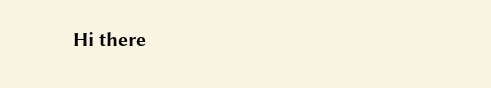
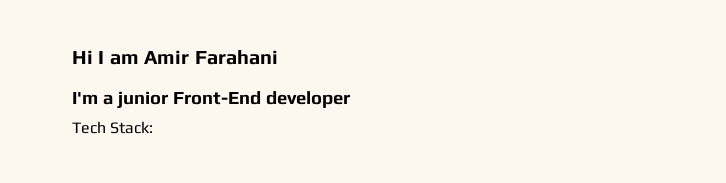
[99,32,147,46] there -> [98,50,278,65] [72,91,351,109] [72,121,154,134] I am Amir Farahani // I'm a junior Front-End developer // Tech Stack:

